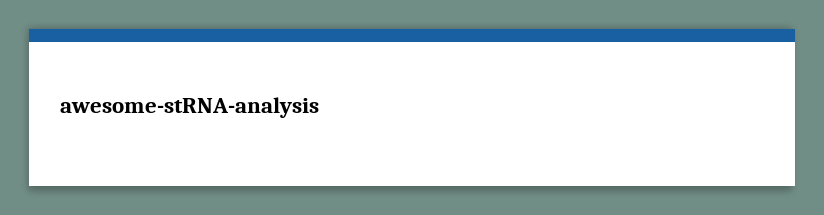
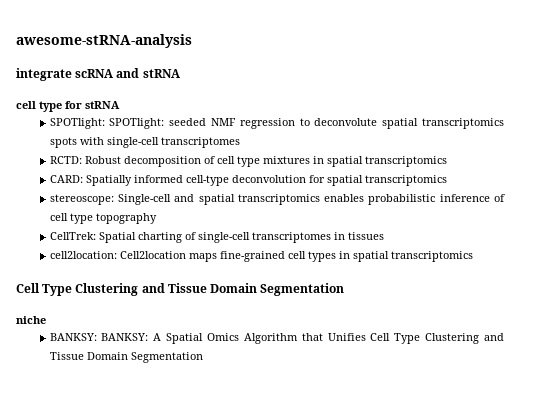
(319, 107) none -> [16,68,181,81] [16,101,120,112] [49,118,505,129] [49,137,240,148] [49,156,447,167] [49,175,447,186] [49,194,506,205] [49,213,157,224] [49,232,384,243] [49,251,473,262] [16,283,345,296] [16,316,46,324] [49,333,504,344] [49,352,203,363] // integrate scRNA and stRNA // cell type for stRNA // SPOTlight: SPOTlight: seeded NMF regression to deconvolute spatial transcriptomics spots with single-cell transcriptomes // RCTD: Robust decomposition of cell type mixtures in spatial transcriptomics // CARD: Spatially informed cell-type deconvolution for spatial transcriptomics // stereoscope: Single-cell and spatial transcriptomics enables probabilistic inference of cell type topography // CellTrek: Spatial charting of single-cell transcriptomes in tissues // cell2location: Cell2location maps fine-grained cell types in spatial transcriptomics // Cell Type Clustering and Tissue Domain Segmentation // niche // BANKSY: BANKSY: A Spatial Omics Algorithm that Unifies Cell Type Clustering and Tissue Domain Segmentation

